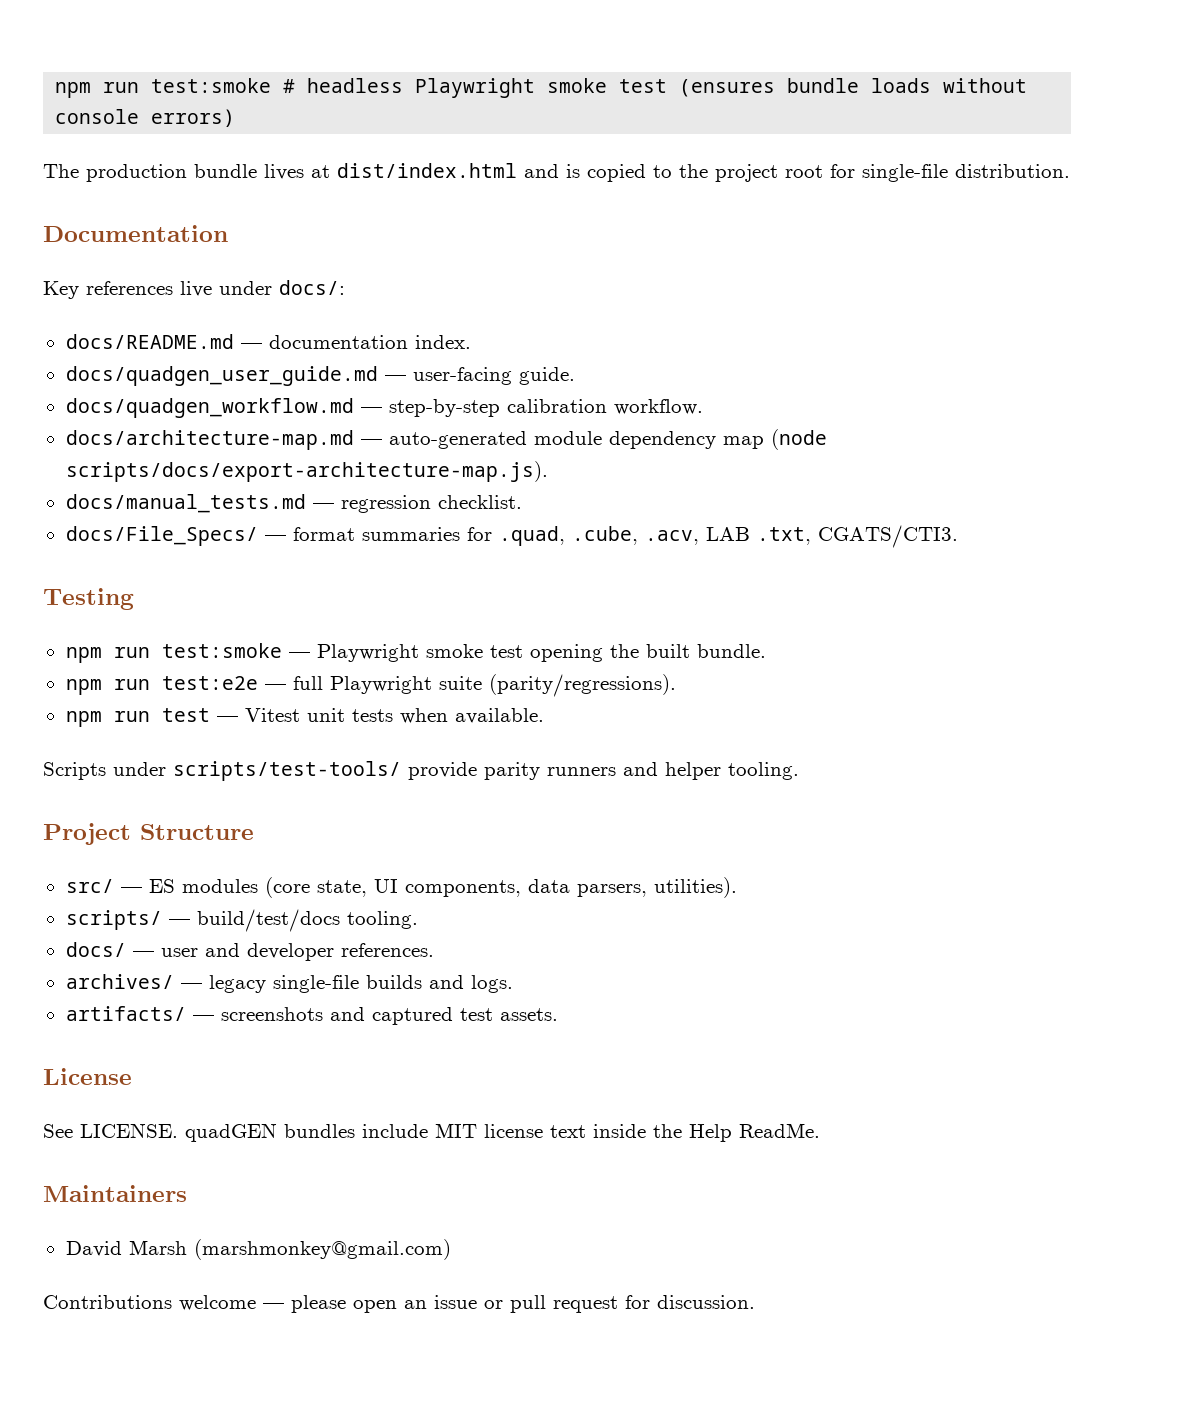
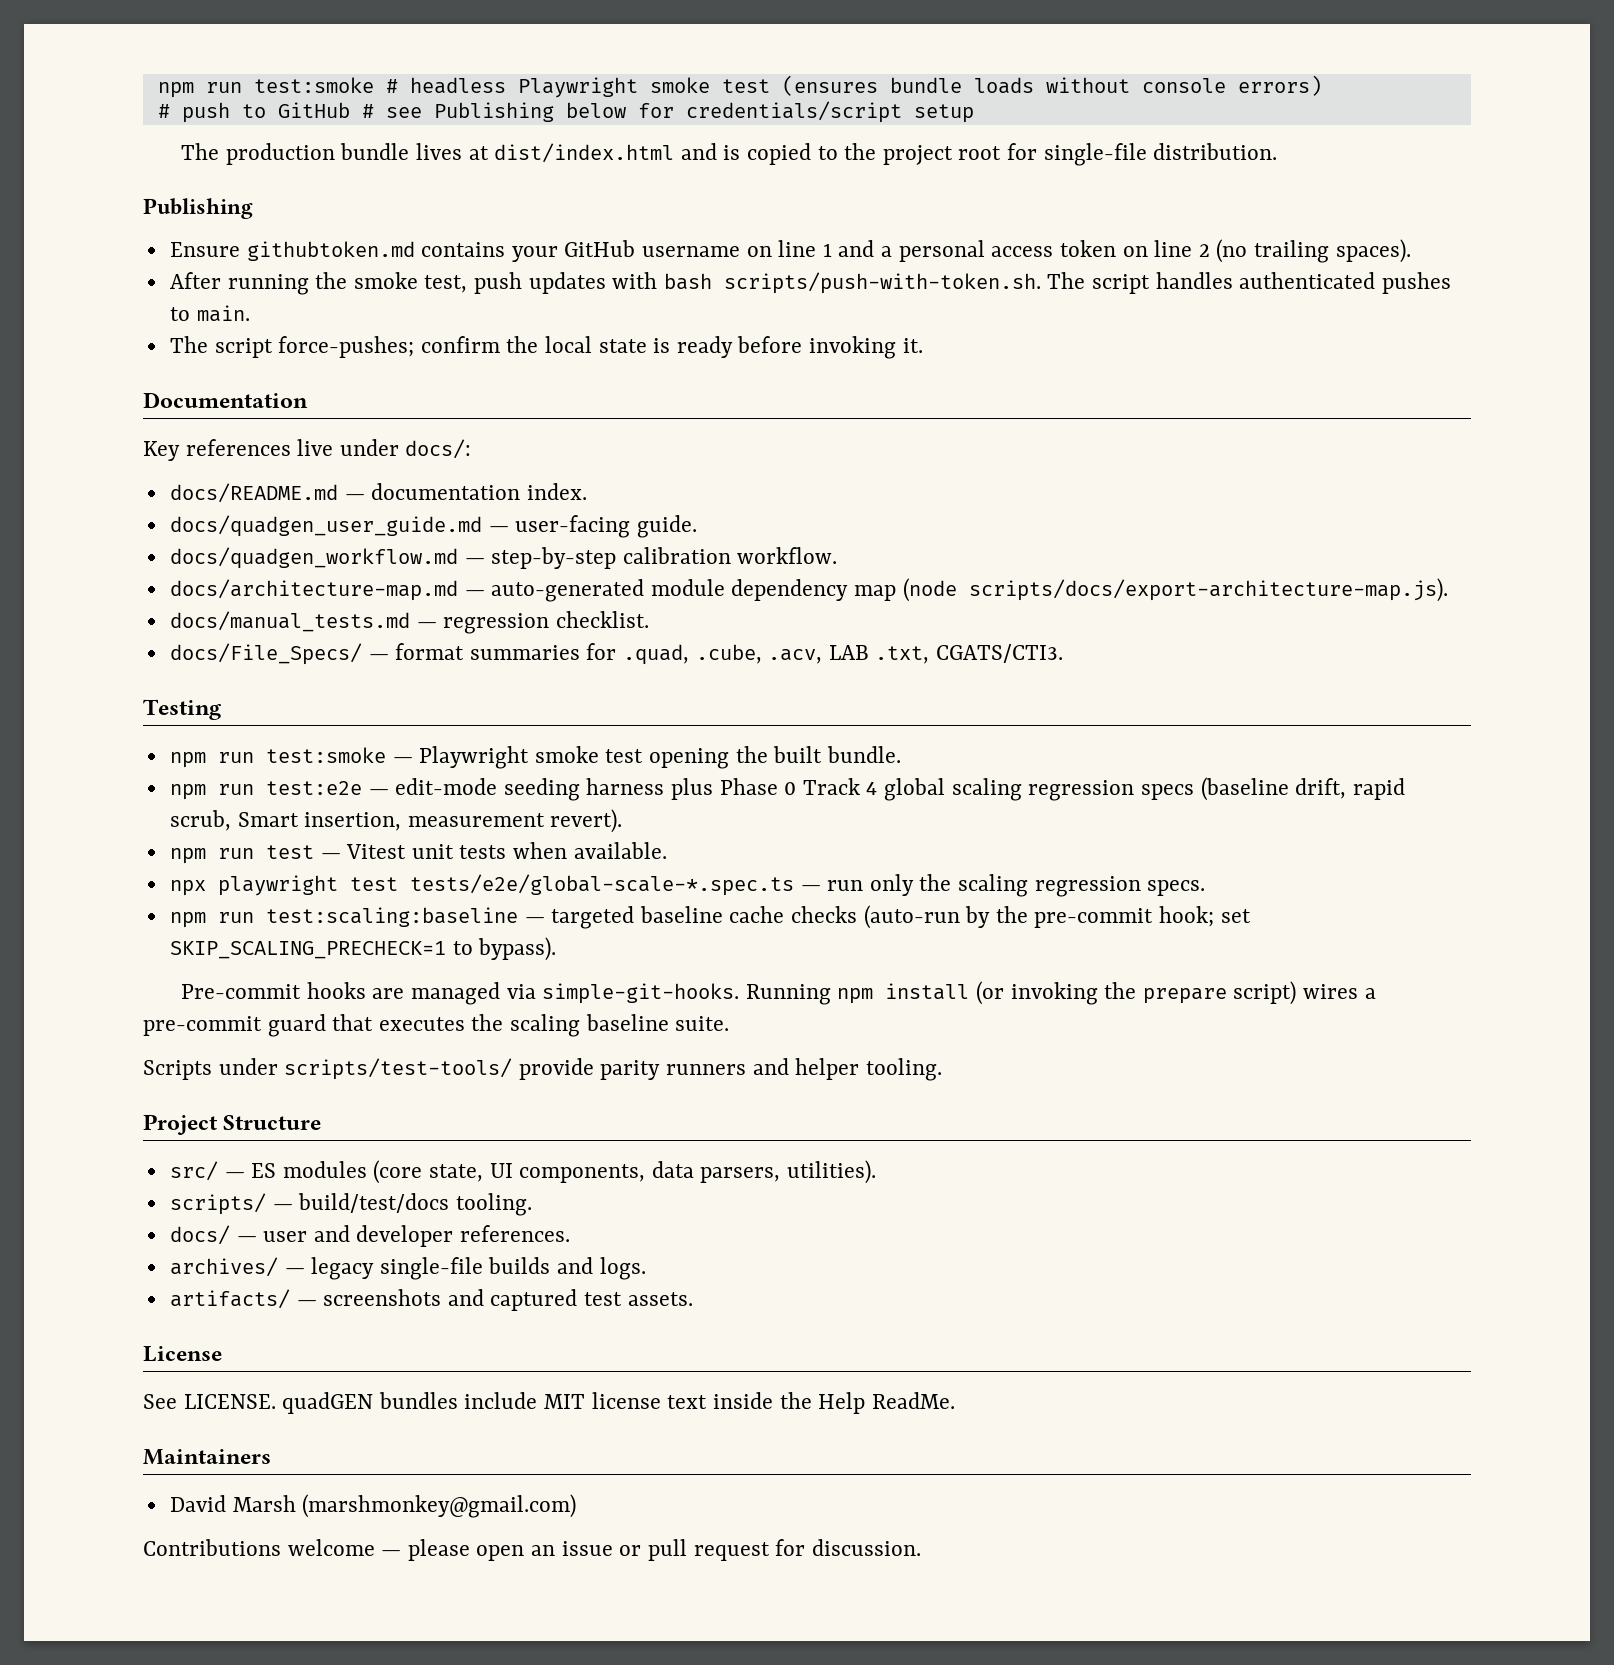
(236, 118) none -> [157,101,974,123] // # push to GitHub # see Publishing below for credentials/script setup
(1070, 171) none -> [143,198,253,219] [169,239,1411,263] [169,272,1451,295] [169,305,250,322] [169,336,923,359] // Publishing // Ensure githubtoken.md contains your GitHub username on line 1 and a personal access token on line 2 (no trailing spaces). // After running the smoke test, push updates with bash scripts/push-with-token.sh. The script handles authenticated pushes to main. // The script force-pushes; confirm the local state is ready before invoking it.
[292,674,676,697] full Playwright suite (parity/regressions). -> [395,777,1405,801] [169,809,623,833] edit-mode seeding harness plus Phase 0 Track 4 global scaling regression specs (baseline drift, rapid scrub, Smart insertion, measurement revert).
(544, 716) none -> [169,874,1206,897] [169,905,1251,929] [169,937,557,961] [181,981,1376,1005] [143,1014,730,1037] // npx playwright test tests/e2e/global-scale-*.spec.ts — run only the scaling regression specs. // npm run test:scaling:baseline — targeted baseline cache checks (auto-run by the pre-commit hook; set SKIP_SCALING_PRECHECK=1 to bypass). // Pre-commit hooks are managed via simple-git-hooks. Running npm install (or invoking the prepare script) wires a pre-commit guard that executes the scaling baseline suite.

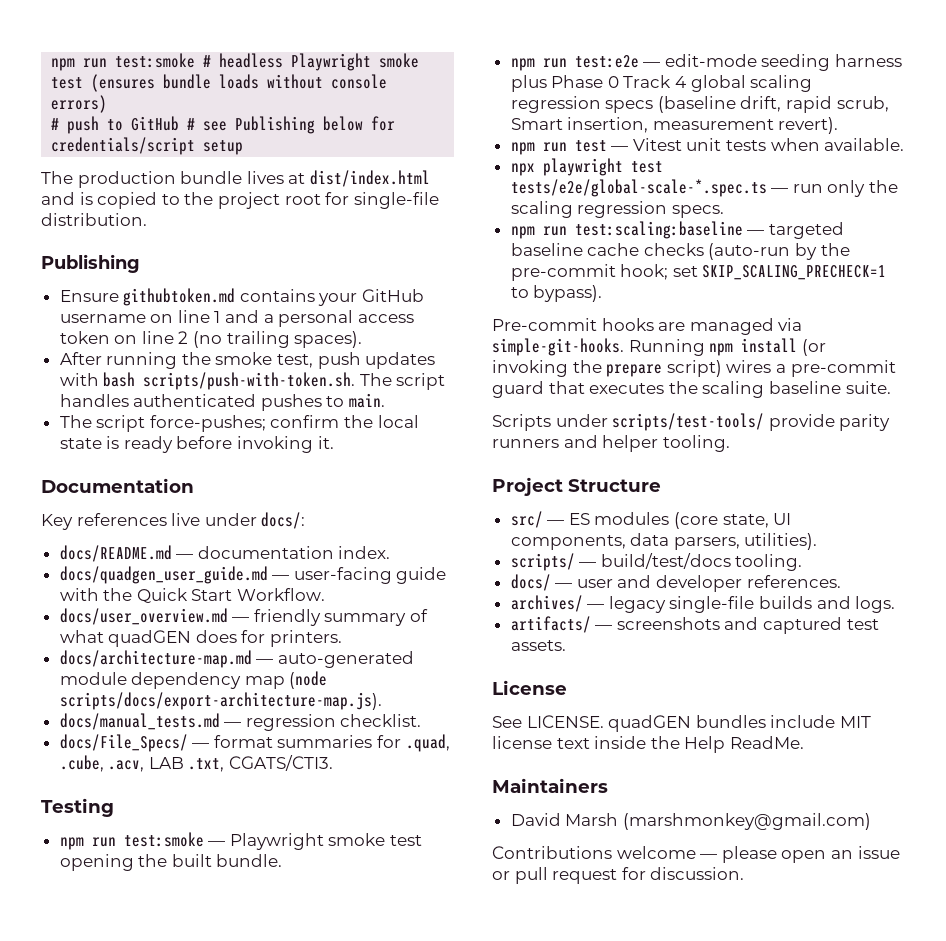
[636,515,697,538] [169,547,838,569] guide. // docs/quadgen_workflow.md — step-by-step calibration workflow. -> [396,567,447,584] [59,588,326,604] [59,608,429,626] [59,630,343,647] guide with the Quick Start Workflow. // docs/user_overview.md — friendly summary of what quadGEN does for printers.

